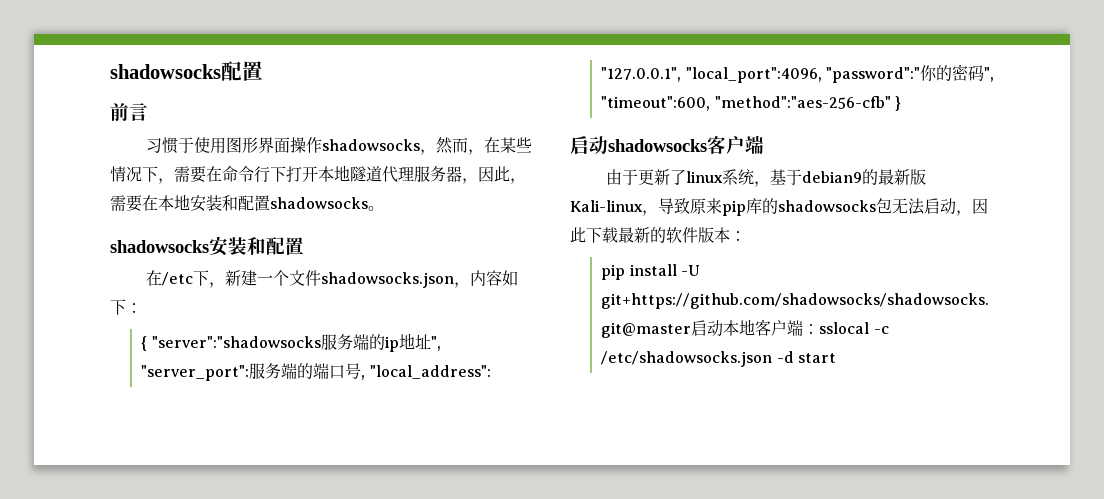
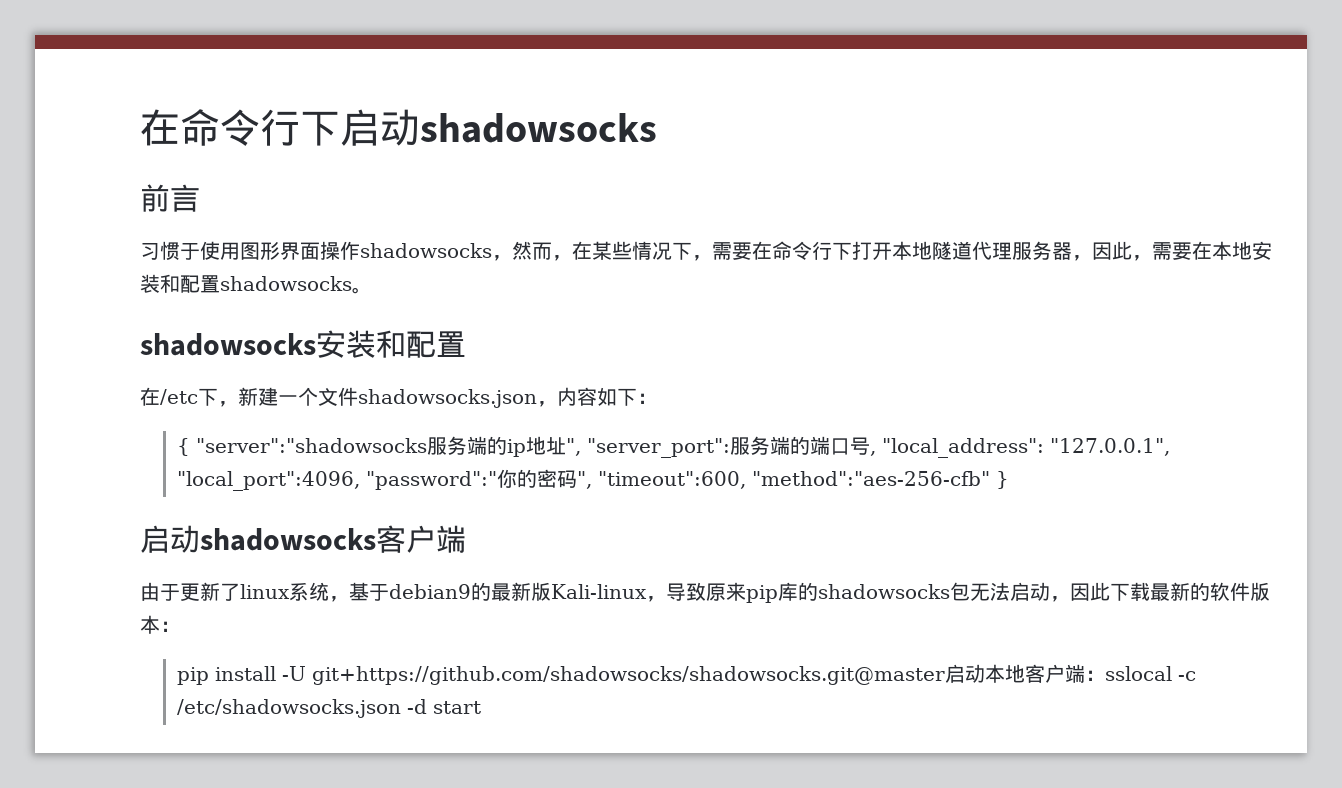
[110,61,263,81] shadowsocks配置 -> [140,109,657,146] 在命令行下启动shadowsocks

